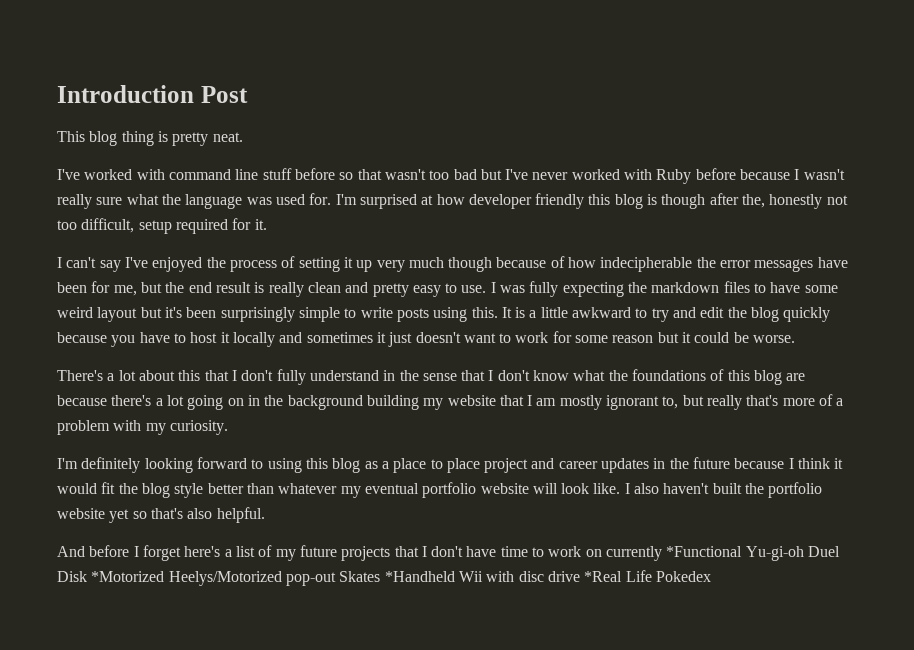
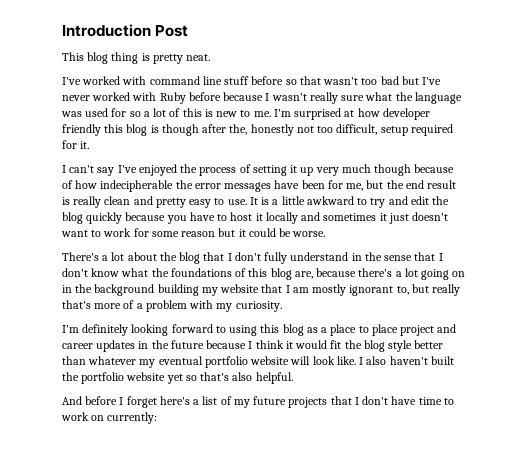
[309,193,332,205] for. -> [111,108,271,117] for so a lot of this is new to me.
[490,281,838,297] [57,307,498,322] I was fully expecting the markdown files to have some weird layout but it's been surprisingly simple to write posts using this. -> (247, 202) none
[178,370,201,381] this -> [159,252,201,264] the blog
[786,373,806,381] are -> [294,271,313,279] are,
[606,546,841,561] [57,570,711,586] currently *Functional Yu-gi-oh Duel Disk *Motorized Heelys/Motorized pop-out Skates *Handheld Wii with disc drive *Real Life Pokedex -> [107,412,158,424] currently:

